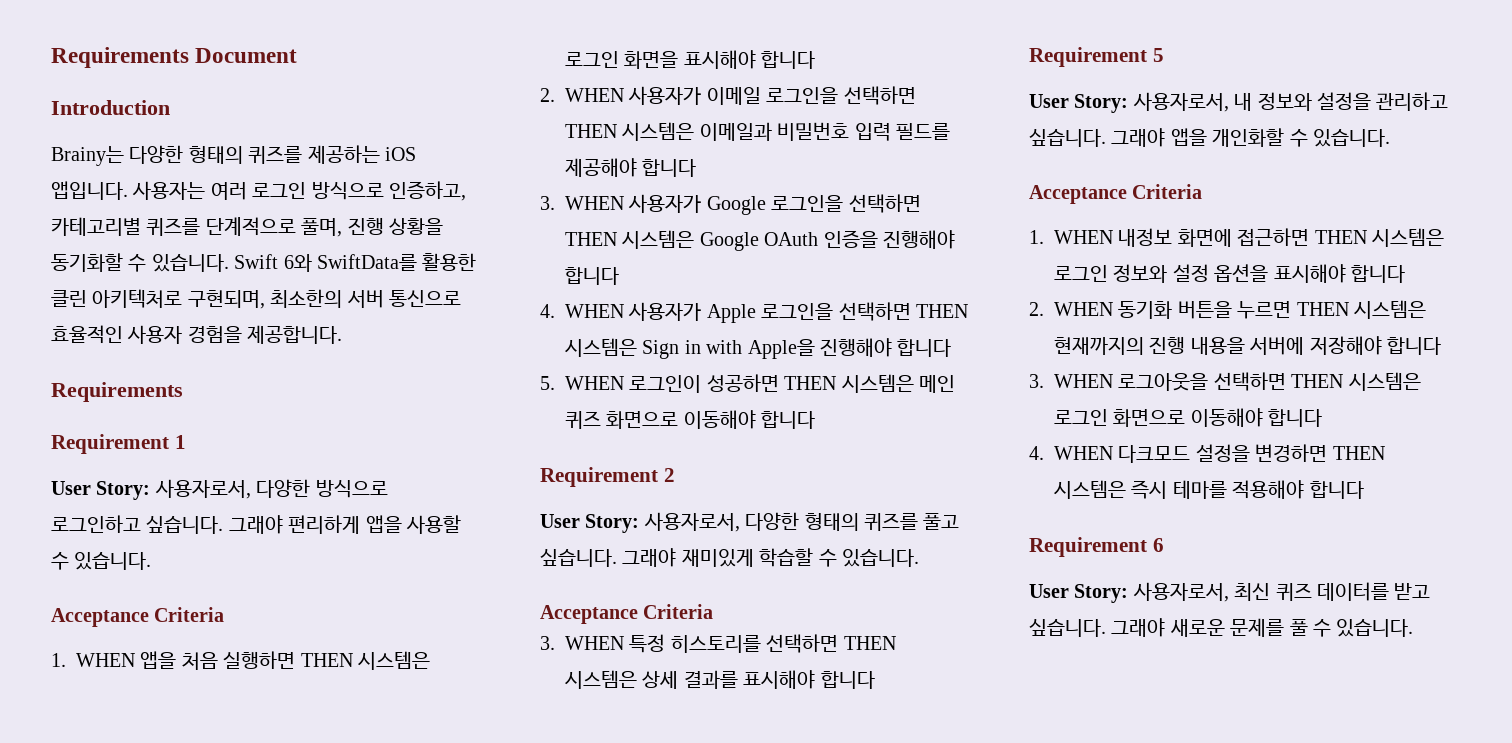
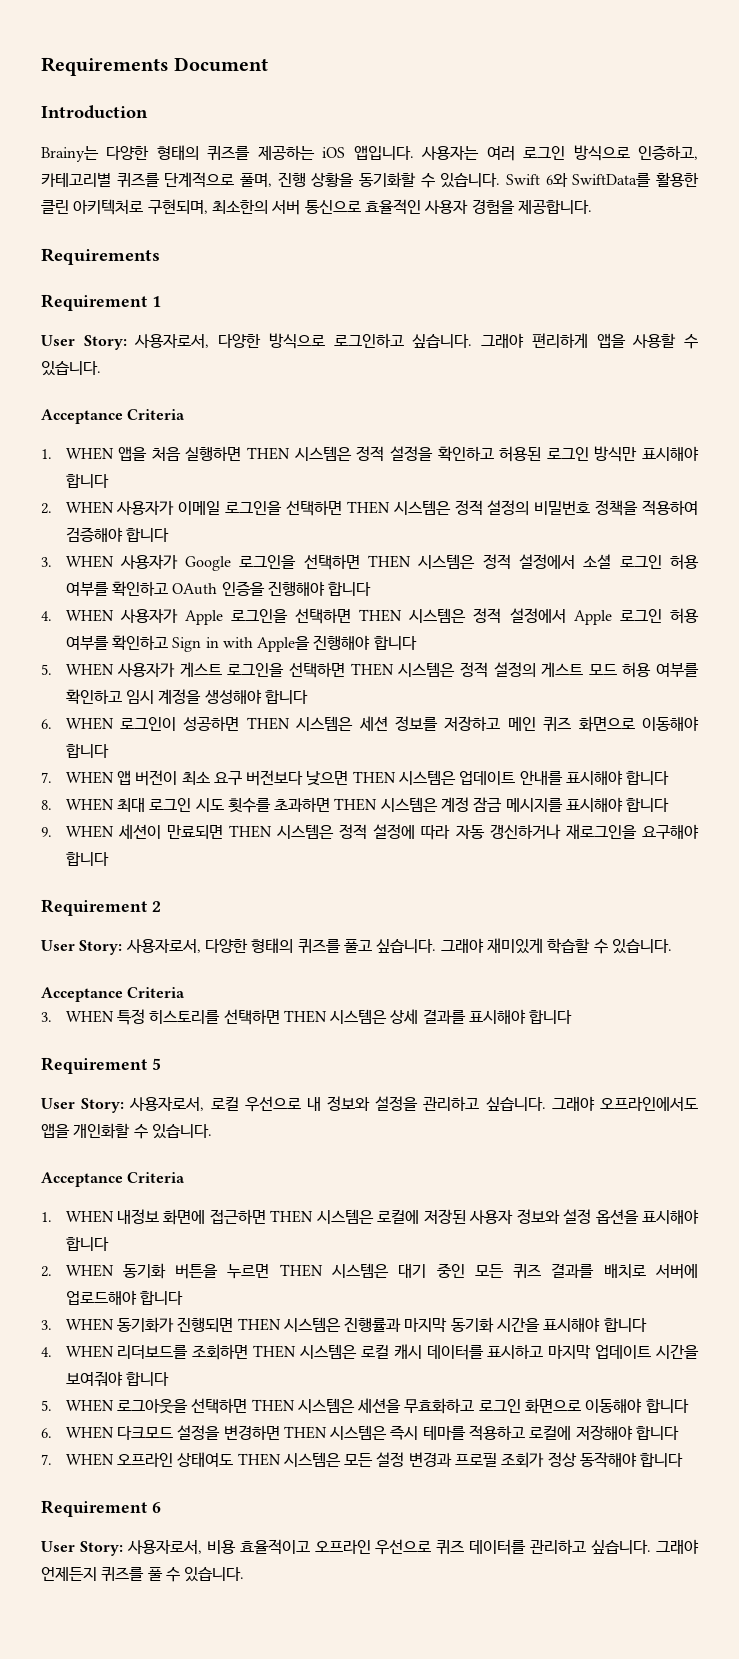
[565,51,679,69] 로그인 화면을 -> [356,446,638,462] 정적 설정을 확인하고 허용된 로그인 방식만
[699,122,950,141] [565,158,637,177] 이메일과 비밀번호 입력 필드를 제공해야 -> [454,500,698,516] [65,527,123,542] 정적 설정의 비밀번호 정책을 적용하여 검증해야
[699,232,759,251] Google -> [482,554,699,570] [65,581,168,596] 정적 설정에서 소셜 로그인 허용 여부를 확인하고
(637, 347) none -> [473,608,700,625] [65,635,168,650] 정적 설정에서 Apple 로그인 허용 여부를 확인하고
(624, 383) none -> [117,662,699,678] [65,689,308,704] [41,717,114,730] 사용자가 게스트 로그인을 선택하면 THEN 시스템은 정적 설정의 게스트 모드 허용 여부를 확인하고 임시 계정을 생성해야 합니다 // 6. WHEN
(914, 383) none -> [358,716,501,731] 세션 정보를 저장하고
(816, 420) none -> [41,770,670,786] [41,797,670,813] [41,824,700,840] [65,852,109,866] // 7. WHEN 앱 버전이 최소 요구 버전보다 낮으면 THEN 시스템은 업데이트 안내를 표시해야 합니다 // 8. WHEN 최대 로그인 시도 횟수를 초과하면 THEN 시스템은 계정 잠금 메시지를 표시해야 합니다 // 9. WHEN 세션이 만료되면 THEN 시스템은 정적 설정에 따라 자동 갱신하거나 재로그인을 요구해야 합니다
(1229, 102) none -> [210,1096,301,1112] 로컬 우선으로
(1166, 137) none -> [600,1097,698,1111] 오프라인에서도
[1054,265,1108,282] 로그인 -> [377,1209,514,1224] 로컬에 저장된 사용자
[1054,336,1441,355] [1029,374,1044,388] 현재까지의 진행 내용을 서버에 저장해야 합니다 // 3. -> [398,1263,698,1279] [65,1290,183,1305] [41,1317,647,1333] [41,1344,699,1360] [65,1371,169,1387] [41,1400,52,1411] 대기 중인 모든 퀴즈 결과를 배치로 서버에 업로드해야 합니다 // 3. WHEN 동기화가 진행되면 THEN 시스템은 진행률과 마지막 동기화 시간을 표시해야 합니다 // 4. WHEN 리더보드를 조회하면 THEN 시스템은 로컬 캐시 데이터를 표시하고 마지막 업데이트 시간을 보여줘야 합니다 // 5.
(1421, 381) none -> [357,1398,475,1414] 세션을 무효화하고
[1029,446,1044,460] 4. -> [41,1428,52,1438] 6.
[1232,480,1305,499] 적용해야 -> [469,1425,680,1441] [41,1452,638,1468] 적용하고 로컬에 저장해야 합니다 // 7. WHEN 오프라인 상태여도 THEN 시스템은 모든 설정 변경과 프로필 조회가 정상 동작해야
[1234,583,1271,601] 최신 -> [206,1539,432,1555] 비용 효율적이고 오프라인 우선으로
[1394,583,1431,600] [1029,618,1285,637] 받고 싶습니다. 그래야 새로운 문제를 -> [530,1539,699,1554] [41,1567,145,1581] 관리하고 싶습니다. 그래야 언제든지 퀴즈를

